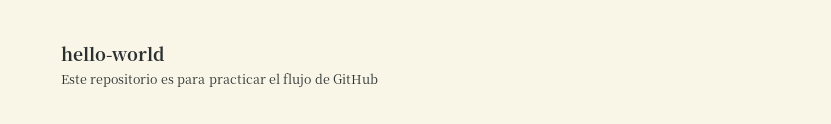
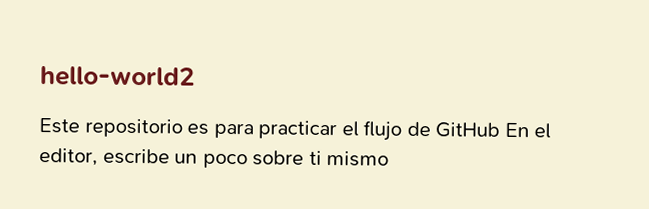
[61,46,165,61] hello-world -> [40,66,195,87] hello-world2
(378, 78) none -> [504,122,552,139] [39,148,390,169] En el editor, escribe un poco sobre ti mismo

